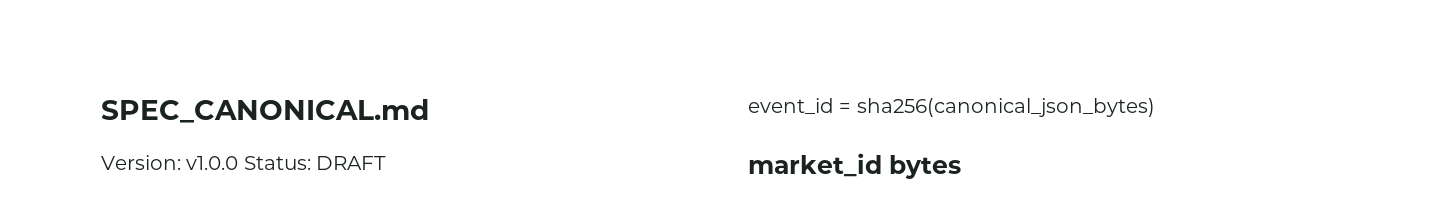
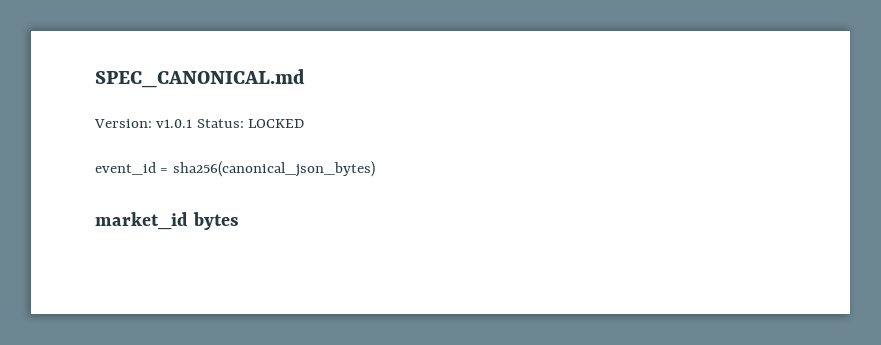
[186,156,387,170] v1.0.0 Status: DRAFT -> [156,119,305,128] v1.0.1 Status: LOCKED

